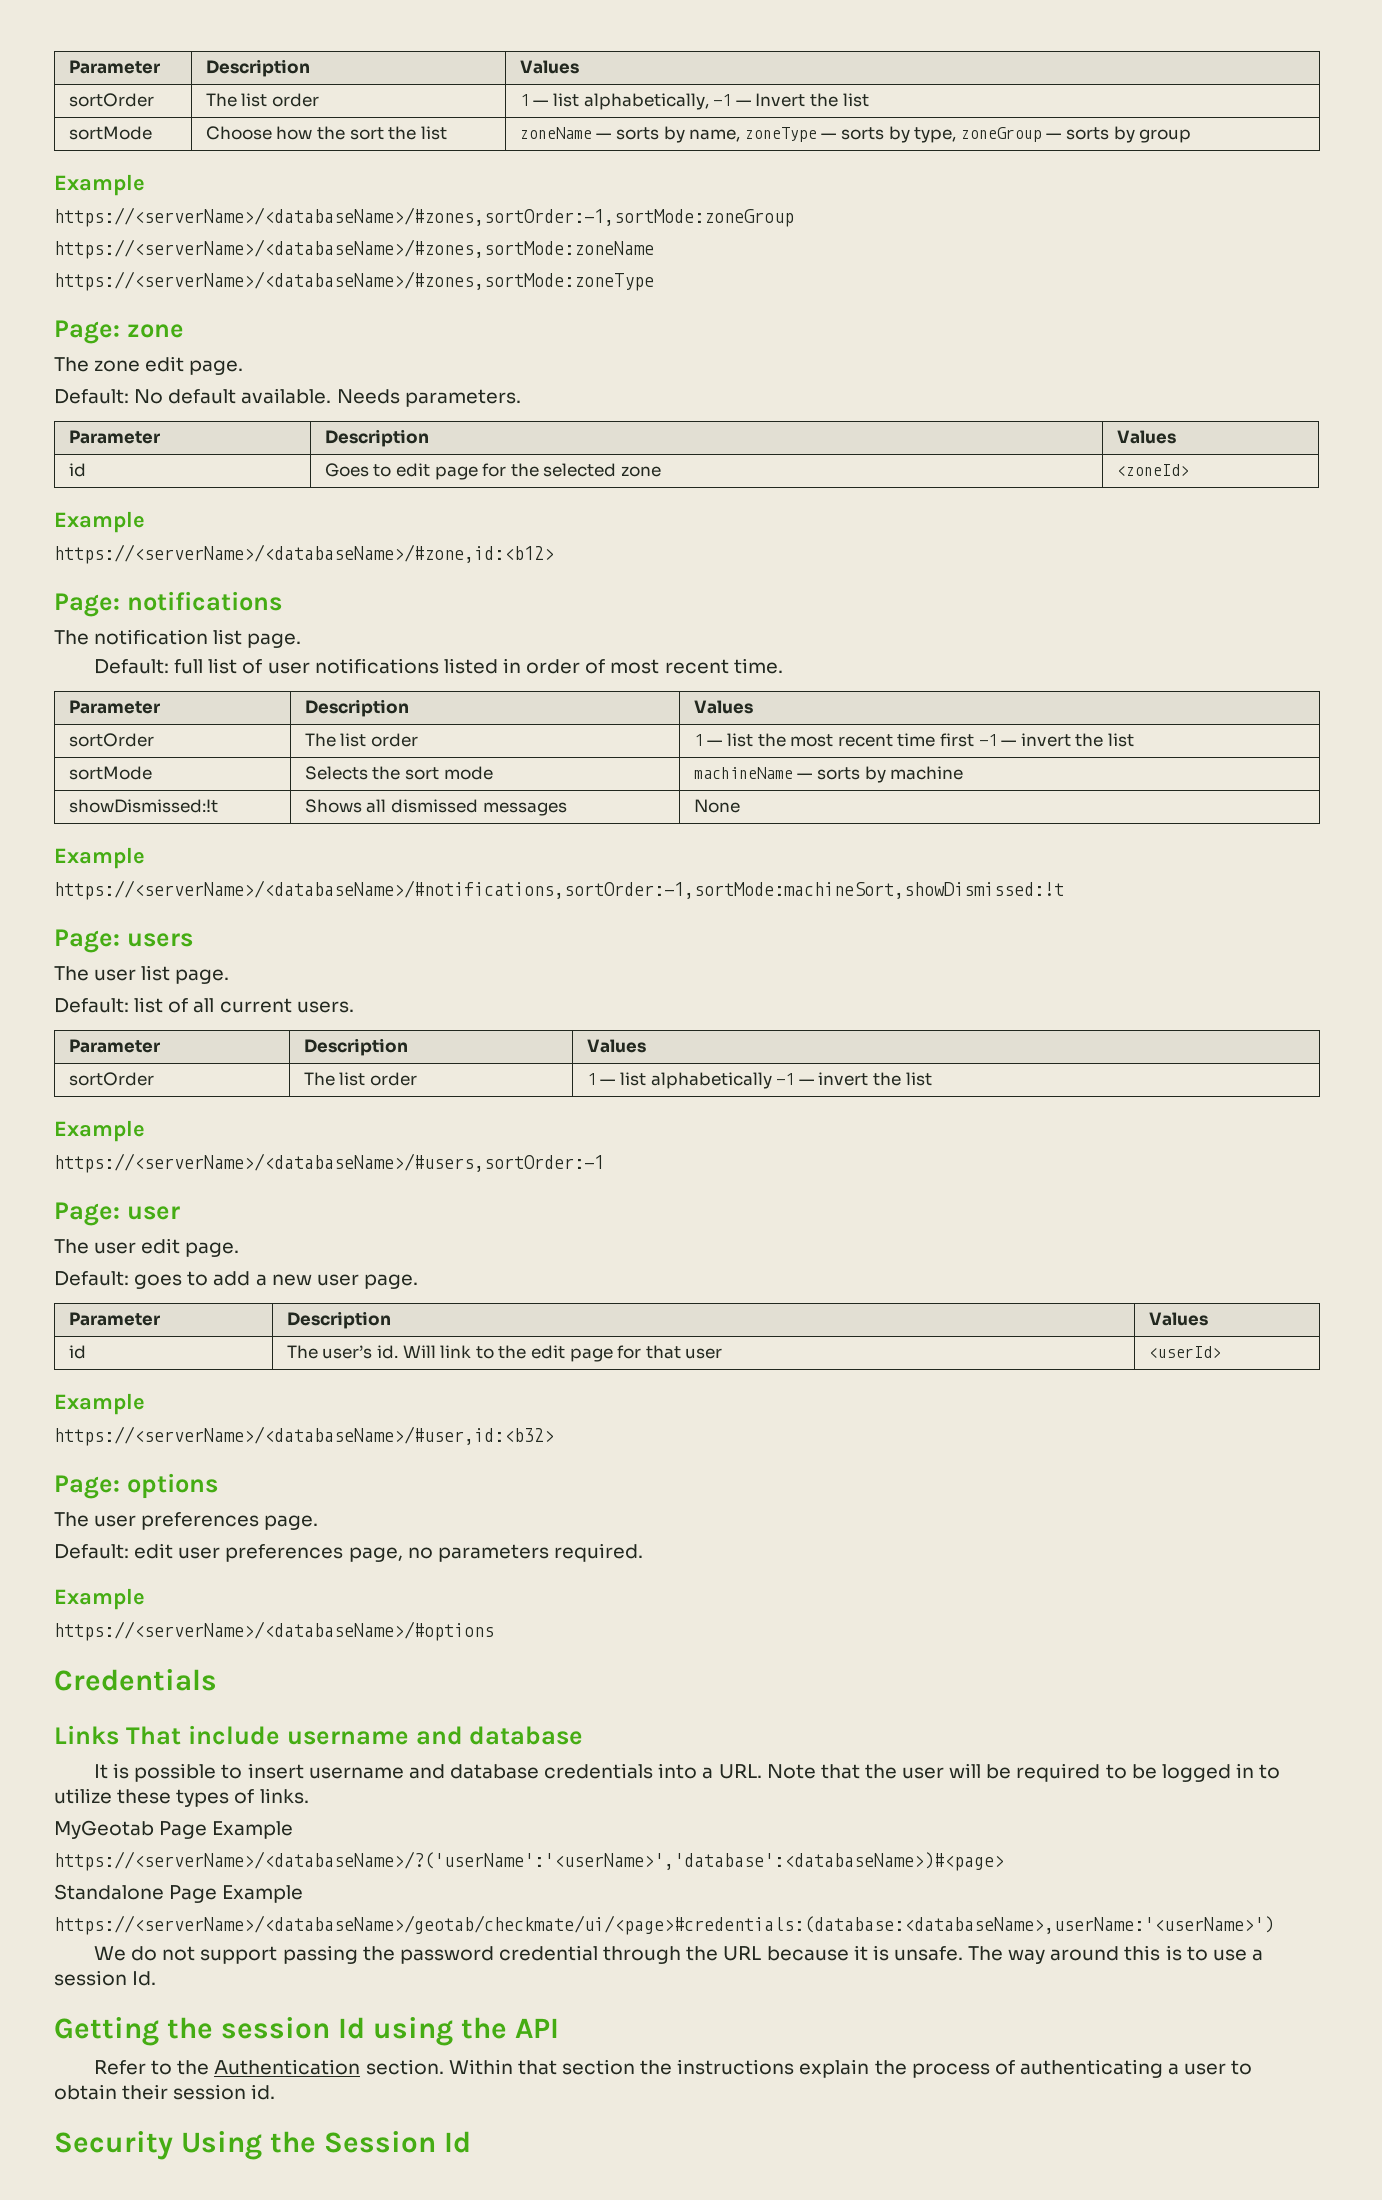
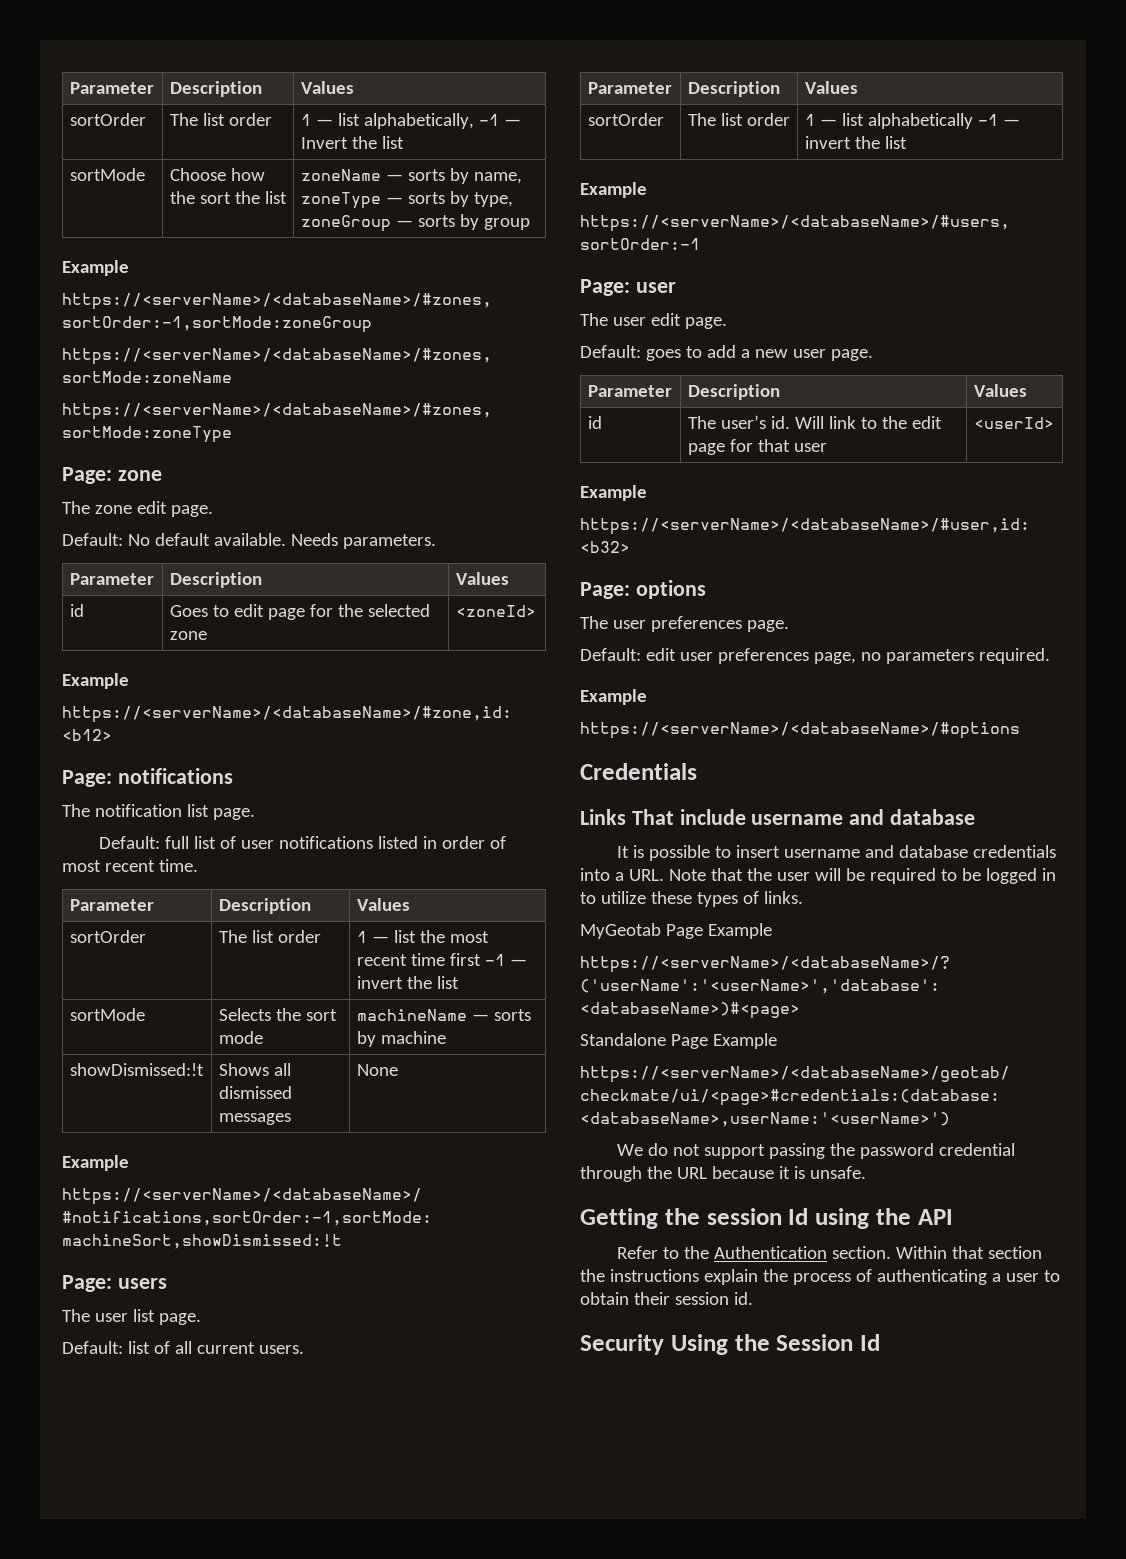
[968,1945,1263,1964] [54,1970,157,1986] The way around this is to use a session Id. -> (866, 1172) none

